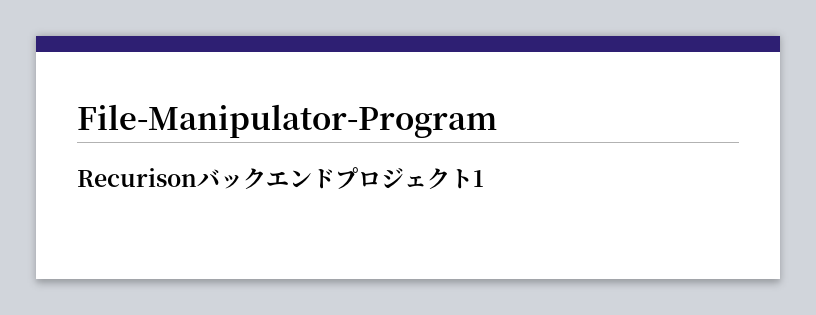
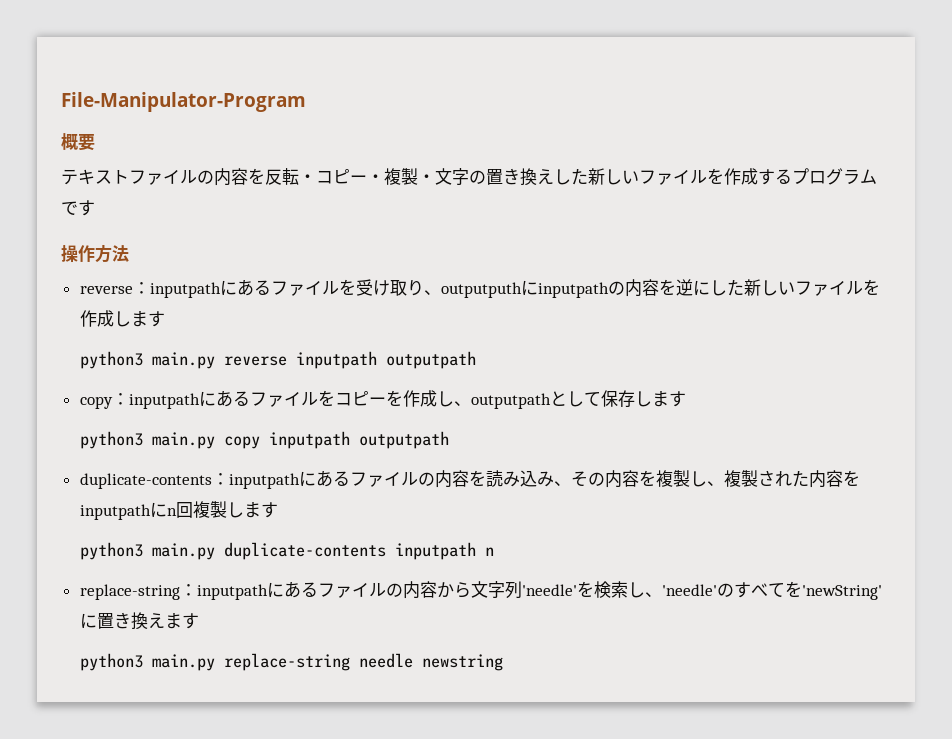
[77,167,484,190] Recurisonバックエンドプロジェクト1 -> [61,133,95,151] [61,168,877,186] [61,200,95,216] [61,244,129,263] [79,279,880,298] [79,310,165,327] [80,351,477,369] [79,390,686,409] [80,431,450,449] [79,470,860,489] [79,501,278,520] [80,542,495,560] [79,581,882,600] [79,612,199,630] [80,653,504,671] 概要 // テキストファイルの内容を反転・コピー・複製・文字の置き換えした新しいファイルを作成するプログラムです // 操作方法 // reverse：inputpathにあるファイルを受け取り、outputputhにinputpathの内容を逆にした新しいファイルを作成します // python3 main.py reverse inputpath outputpath // copy：inputpathにあるファイルをコピーを作成し、outputpathとして保存します // python3 main.py copy inputpath outputpath // duplicate-contents：inputpathにあるファイルの内容を読み込み、その内容を複製し、複製された内容をinputpathにn回複製します // python3 main.py duplicate-contents inputpath n // replace-string：inputpathにあるファイルの内容から文字列'needle'を検索し、'needle'のすべてを'newString'に置き換えます // python3 main.py replace-string needle newstring

